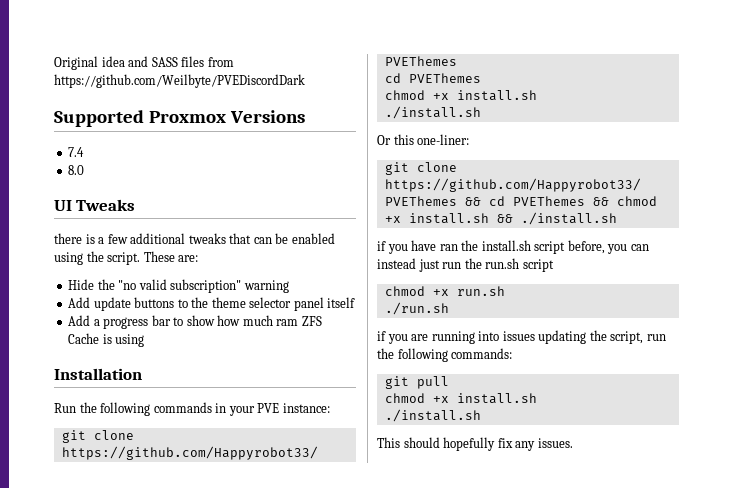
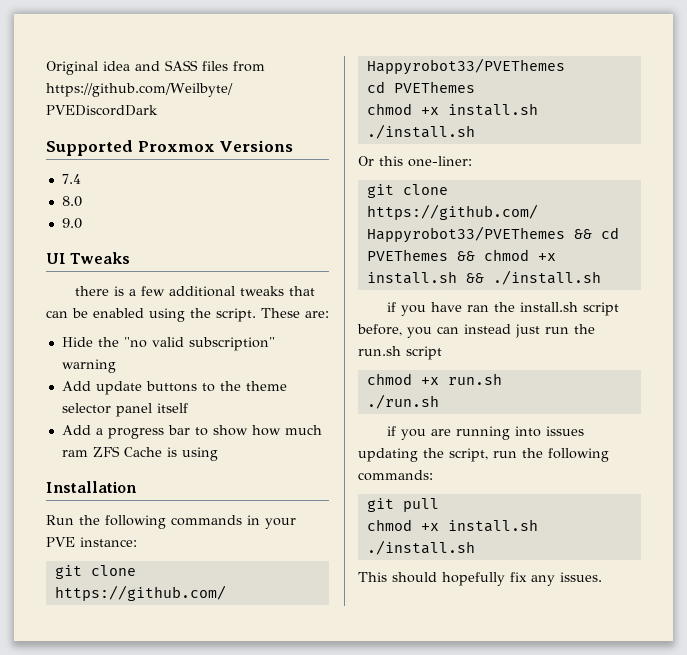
(85, 170) none -> [61,218,82,229] // 9.0

